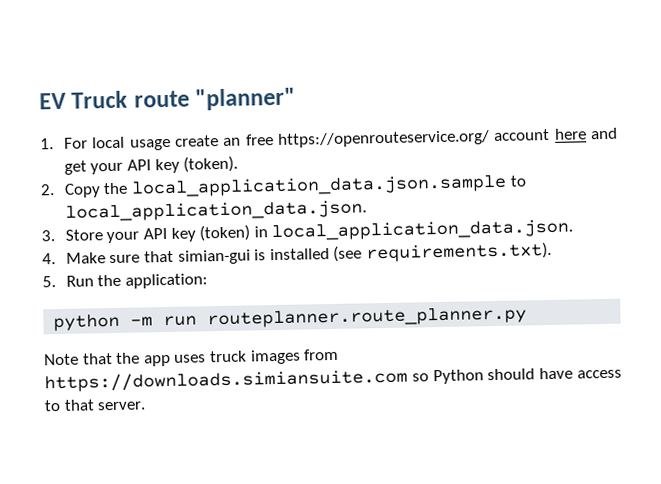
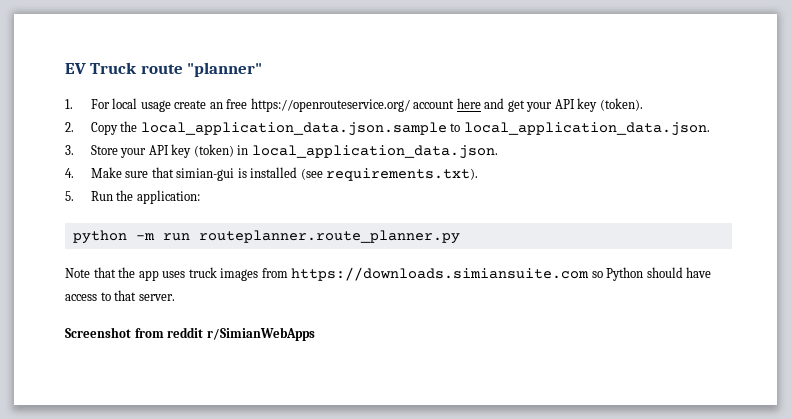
(147, 406) none -> [65,327,315,341] // Screenshot from reddit r/SimianWebApps

